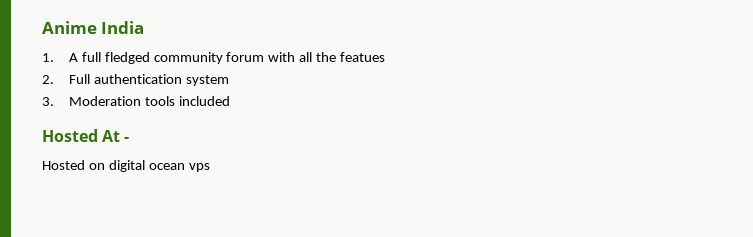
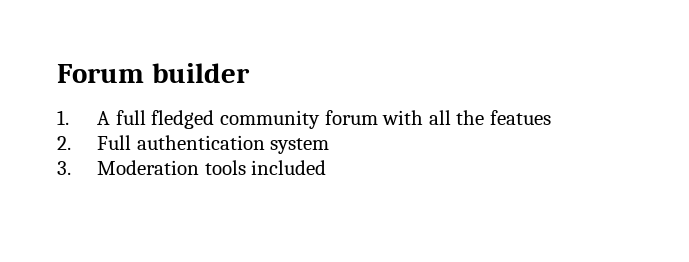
[42,21,145,34] Anime India -> [57,63,250,83] Forum builder
[42,129,130,142] [42,160,210,172] // Hosted At - // Hosted on digital ocean vps -> (327, 167) none

